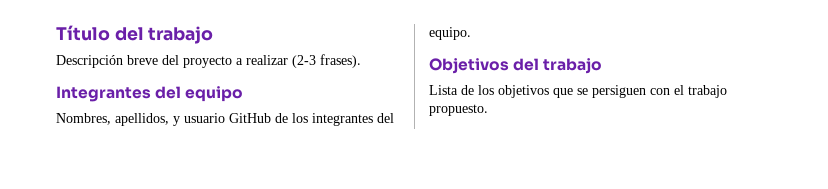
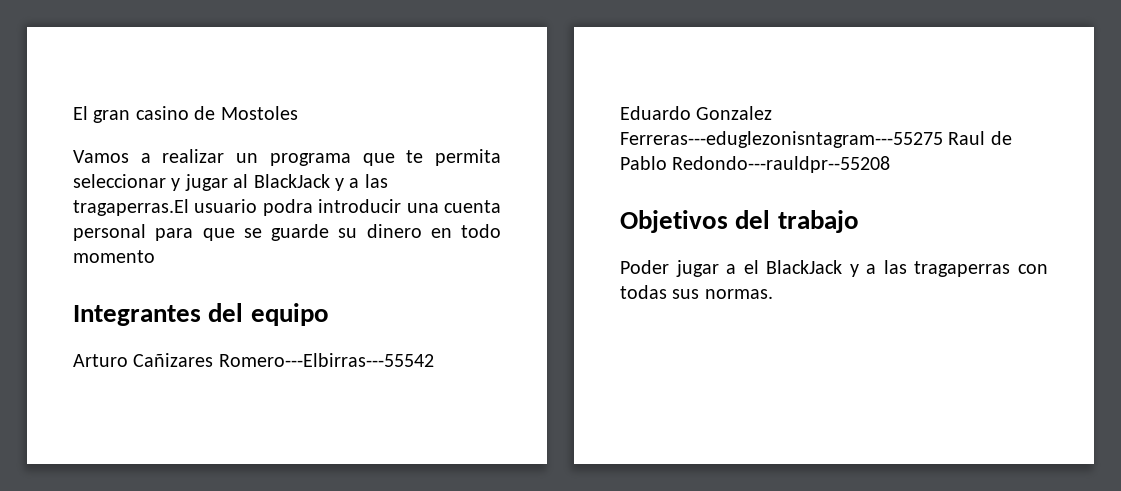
[56,25,214,44] [56,54,361,68] [56,86,244,102] [56,113,394,126] [429,27,471,40] [429,58,603,74] [429,85,727,98] [429,104,488,116] Título del trabajo // Descripción breve del proyecto a realizar (2-3 frases). // Integrantes del equipo // Nombres, apellidos, y usuario GitHub de los integrantes del equipo. // Objetivos del trabajo // Lista de los objetivos que se persiguen con el trabajo propuesto. -> [73,106,298,123] [73,149,502,166] [73,174,388,191] [73,199,501,216] [73,224,501,241] [73,250,155,263] [73,303,329,326] [73,353,434,367] [620,106,773,120] [620,131,1012,148] [620,156,891,173] [620,210,859,233] [620,260,1048,277] [620,285,773,299] El gran casino de Mostoles // Vamos a realizar un programa que te permita seleccionar y jugar al BlackJack y a las tragaperras.El usuario podra introducir una cuenta personal para que se guarde su dinero en todo momento // Integrantes del equipo // Arturo Cañizares Romero---Elbirras---55542 Eduardo Gonzalez Ferreras---eduglezonisntagram---55275 Raul de Pablo Redondo---rauldpr--55208 // Objetivos del trabajo // Poder jugar a el BlackJack y a las tragaperras con todas sus normas.

